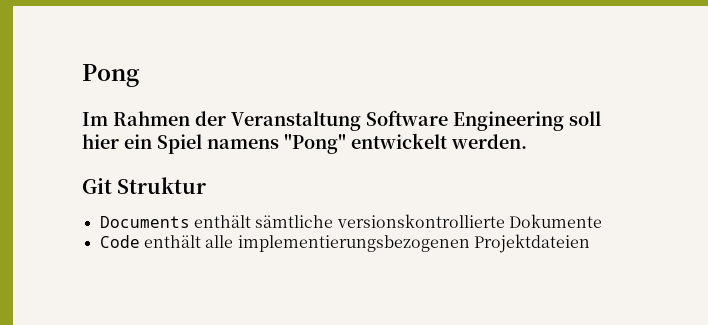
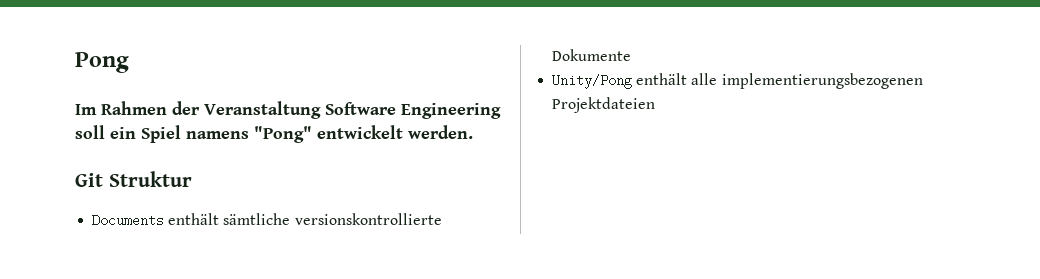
[82,134,119,149] hier -> (105, 132) none
[99,235,140,248] Code -> [552,74,633,89] Unity/Pong

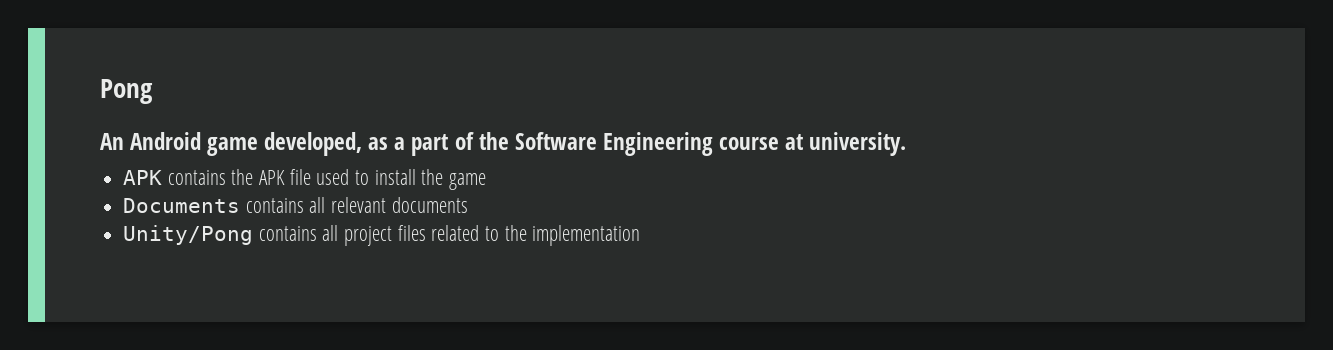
[75,101,501,119] [75,125,473,143] [75,171,192,187] [92,213,442,227] [552,49,632,61] [552,73,923,89] [552,97,656,113] Im Rahmen der Veranstaltung Software Engineering soll ein Spiel namens "Pong" entwickelt werden. // Git Struktur // Documents enthält sämtliche versionskontrollierte Dokumente // Unity/Pong enthält alle implementierungsbezogenen Projektdateien -> [100,132,906,156] [123,169,487,190] [123,197,468,213] [123,225,641,246] An Android game developed, as a part of the Software Engineering course at university. // APK contains the APK file used to install the game // Documents contains all relevant documents // Unity/Pong contains all project files related to the implementation

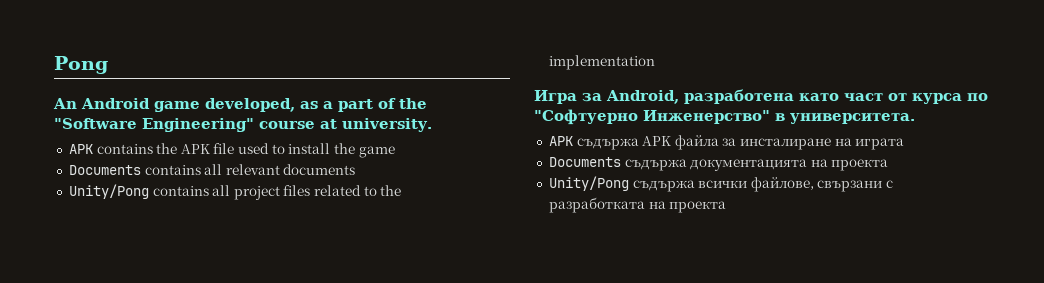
[514,132,713,156] Software Engineering -> [54,118,254,132] "Software Engineering"
(641, 235) none -> [534,89,988,104] [534,109,915,125] [548,135,905,150] [548,157,889,171] [548,176,894,192] [548,197,727,213] // Игра за Android, разработена като част от курса по "Софтуерно Инженерство" в университета. // APK съдържа APK файла за инсталиране на играта // Documents съдържа документацията на проекта // Unity/Pong съдържа всички файлове, свързани с разработката на проекта

